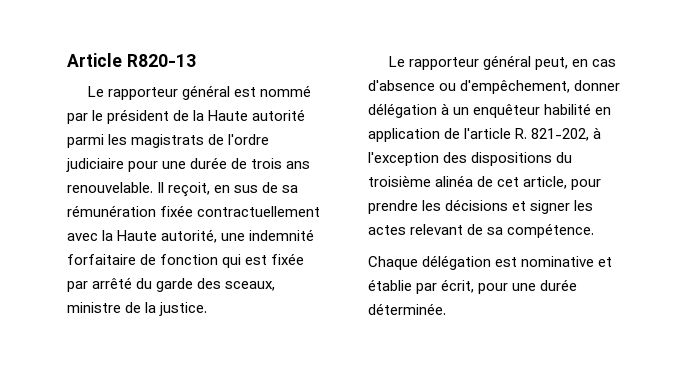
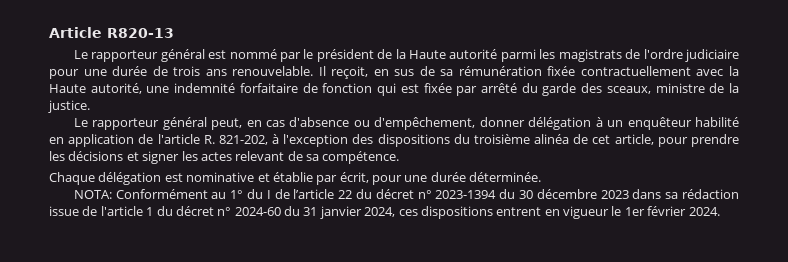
(446, 309) none -> [73,189,739,199] [49,206,720,219] // NOTA: Conformément au 1° du I de l’article 22 du décret n° 2023-1394 du 30 décembre 2023 dans sa rédaction issue de l'article 1 du décret n° 2024-60 du 31 janvier 2024, ces dispositions entrent en vigueur le 1er février 2024.

